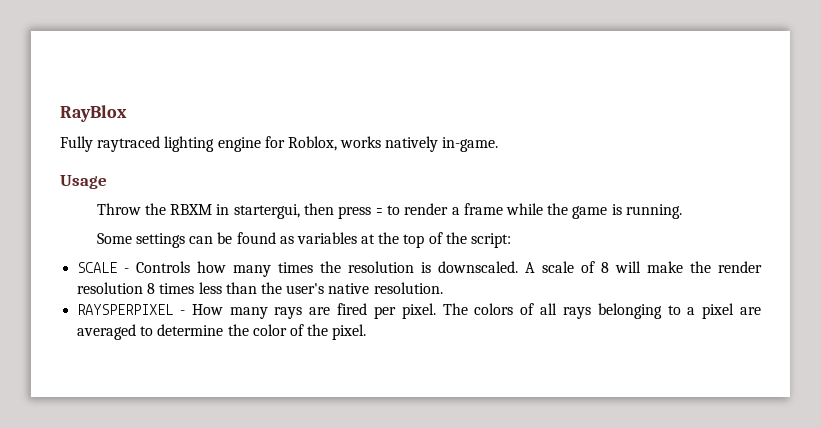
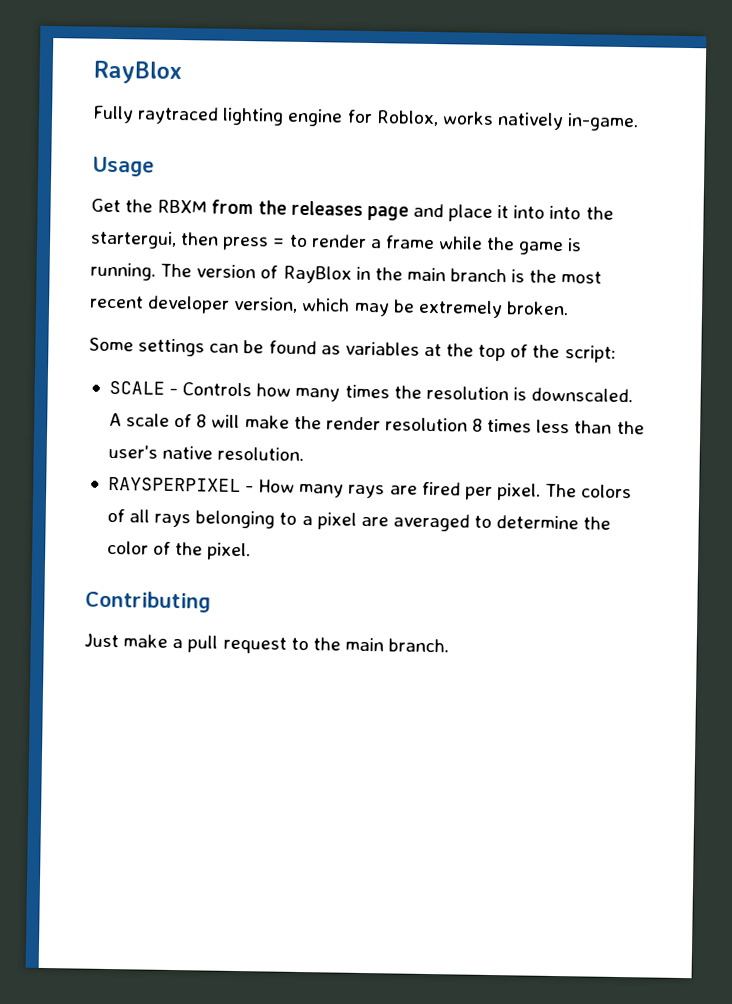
[96,203,141,215] Throw -> [91,198,121,213] Get
[216,204,230,215] in -> [211,199,614,222] from the releases page and place it into into the
(682, 211) none -> [160,263,603,284] [90,295,569,319] The version of RayBlox in the main branch is the most recent developer version, which may be extremely broken.
(367, 332) none -> [85,590,211,613] [84,633,450,654] // Contributing // Just make a pull request to the main branch.

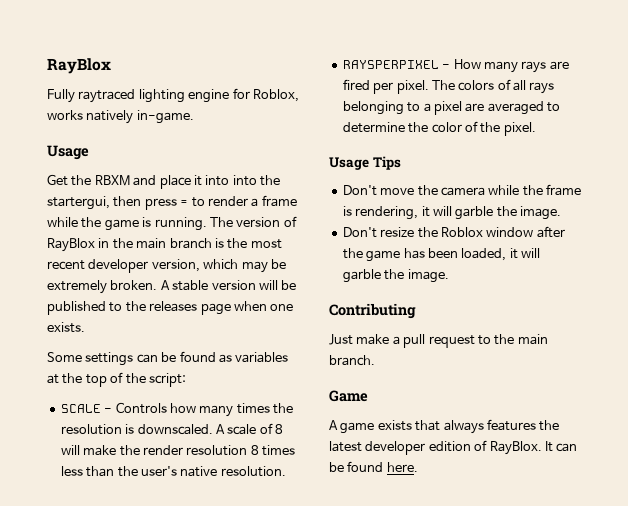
[211,199,409,221] from the releases page -> (130, 180) none
(569, 308) none -> [160,280,297,291] [47,301,294,315] [47,322,85,333] A stable version will be published to the releases page when one exists.
(252, 551) none -> [329,156,401,170] [342,184,581,196] [342,206,561,220] [342,226,565,238] [342,248,540,262] [342,269,449,283] // Usage Tips // Don't move the camera while the frame is rendering, it will garble the image. // Don't resize the Roblox window after the game has been loaded, it will garble the image.
(450, 645) none -> [329,390,368,402] [329,419,560,434] [329,440,578,455] [329,461,418,472] // Game // A game exists that always features the latest developer edition of RayBlox. It can be found here.

